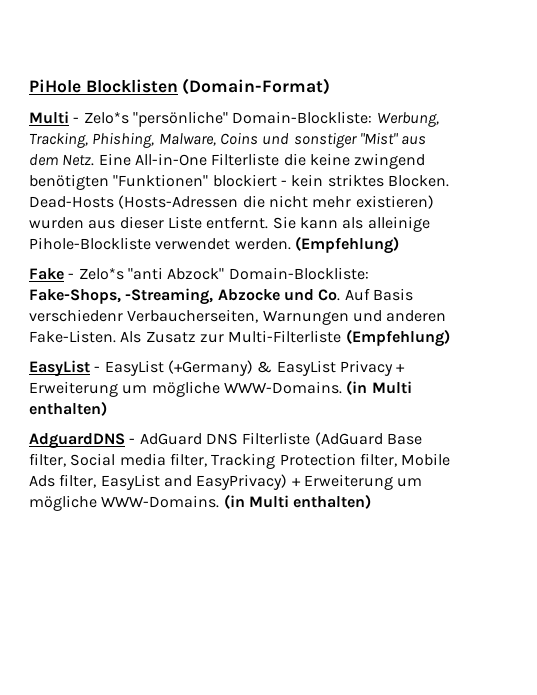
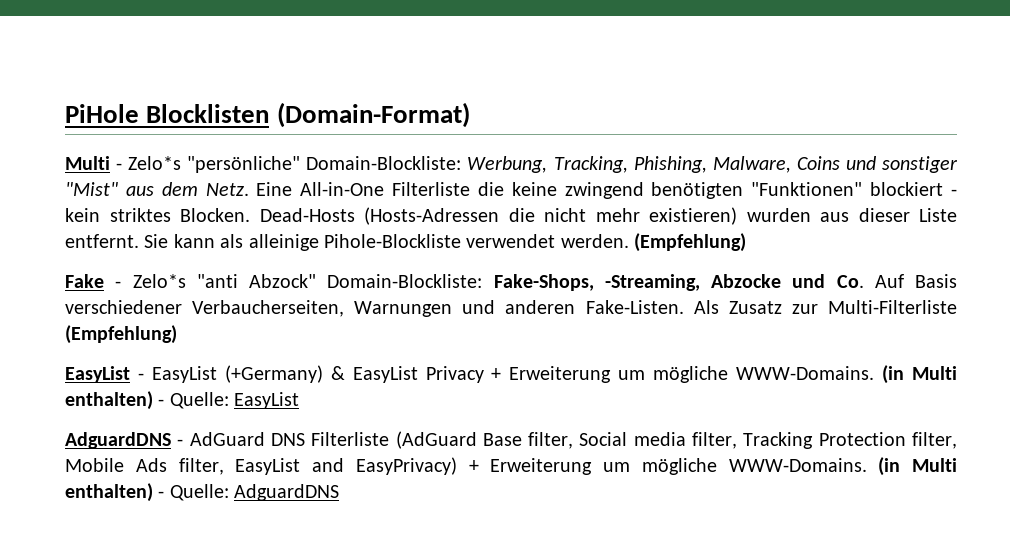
[29,309,123,322] verschiedenr -> [65,300,182,314] verschiedener
(107, 408) none -> [158,392,300,409] - Quelle: EasyList
(372, 501) none -> [158,484,340,501] - Quelle: AdguardDNS

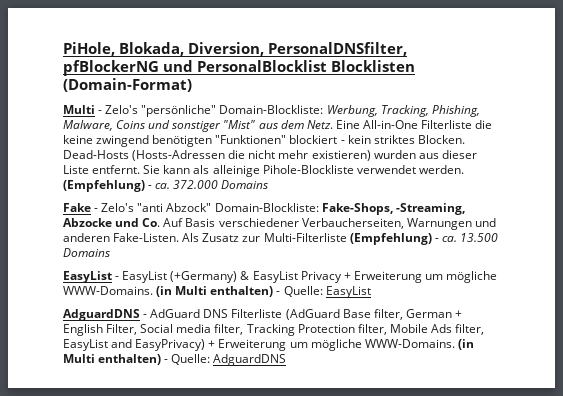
[65,104,139,123] PiHole -> [63,42,407,56] [63,60,327,76] PiHole, Blokada, Diversion, PersonalDNSfilter, pfBlockerNG und PersonalBlocklist
[128,156,182,170] Zelo*s -> [105,105,139,114] Zelo's
(747, 242) none -> [148,180,269,189] - ca. 372.000 Domains
[132,274,186,288] Zelo*s -> [101,203,135,212] Zelo's
(177, 334) none -> [434,233,498,242] [63,248,110,257] - ca. 13.500 Domains
(574, 440) none -> [405,309,462,318] [63,324,138,336] German + English Filter,

